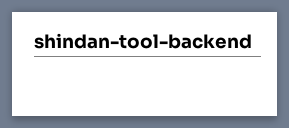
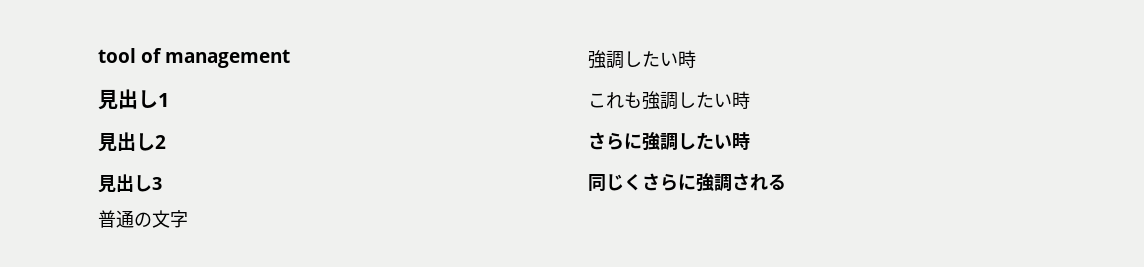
[34,33,252,49] shindan-tool-backend -> [98,48,291,68] [98,89,169,110] [98,132,166,152] [98,174,162,193] [98,210,188,228] [588,50,696,69] [588,91,750,110] [588,132,750,151] [588,173,786,192] tool of management // 見出し1 // 見出し2 // 見出し3 // 普通の文字 // 強調したい時 // これも強調したい時 // さらに強調したい時 // 同じくさらに強調される

